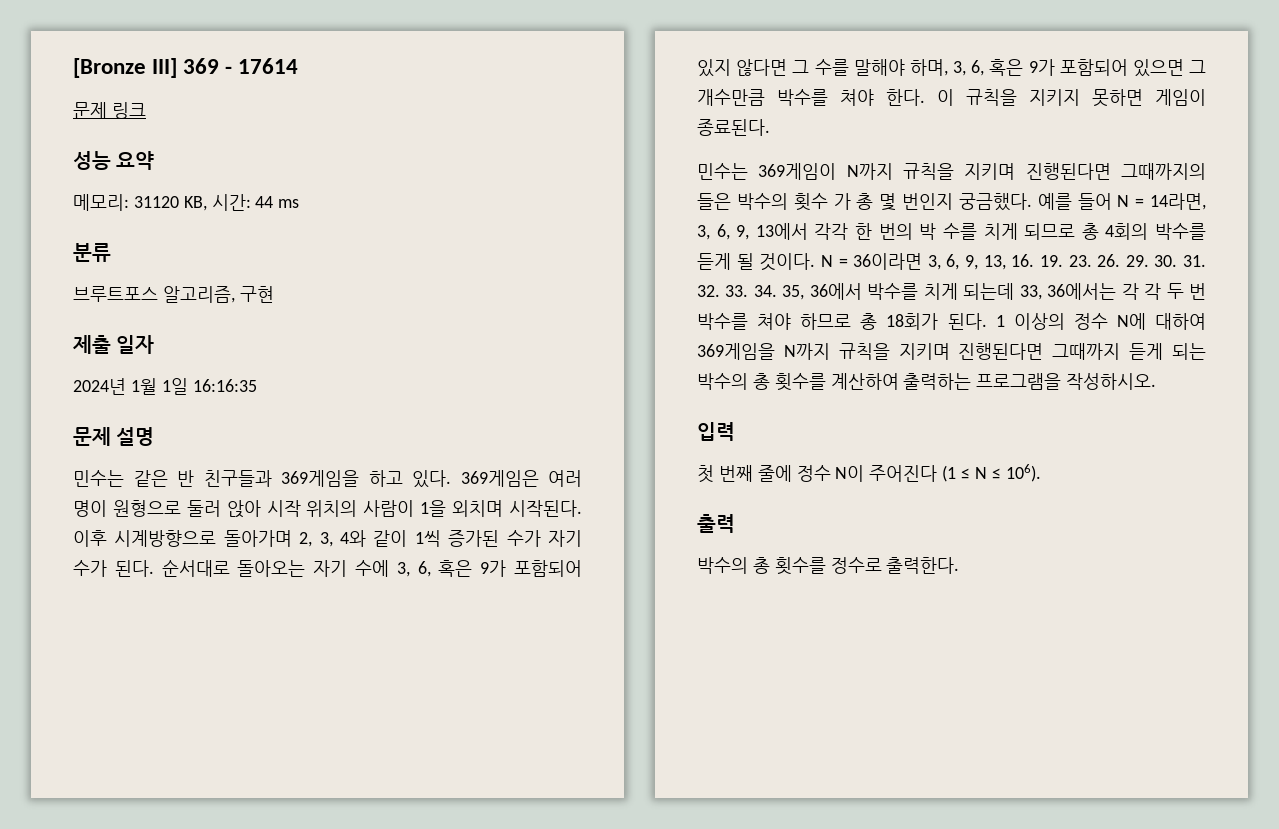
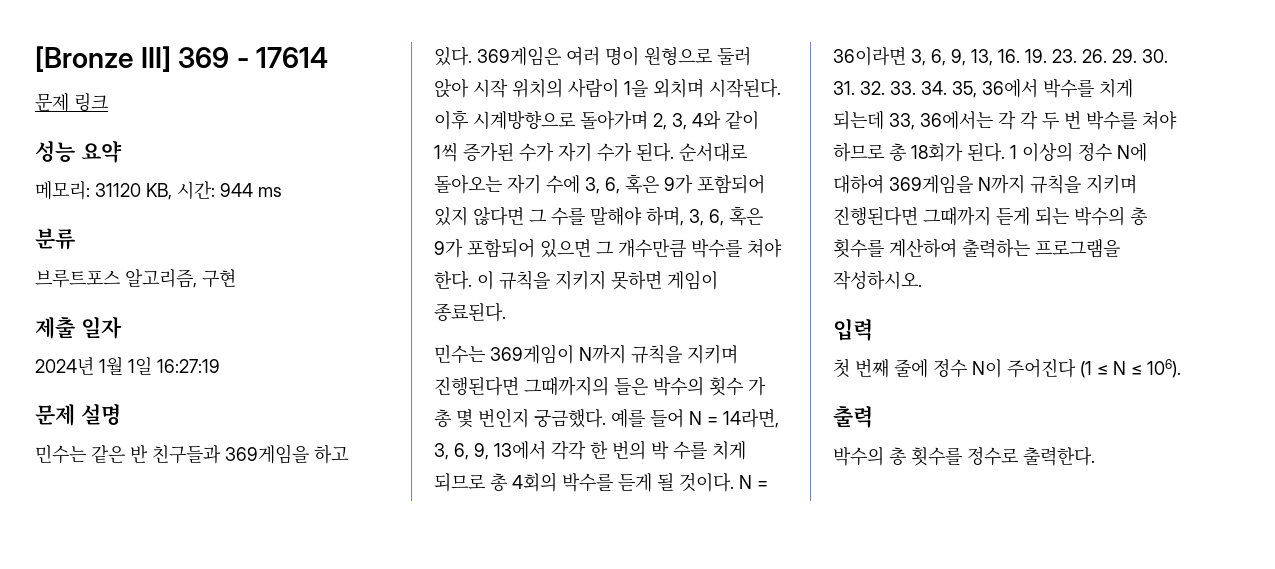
[255,196,274,208] 44 -> [220,183,253,197] 944
[192,379,257,392] 16:16:35 -> [157,359,220,373] 16:27:19

